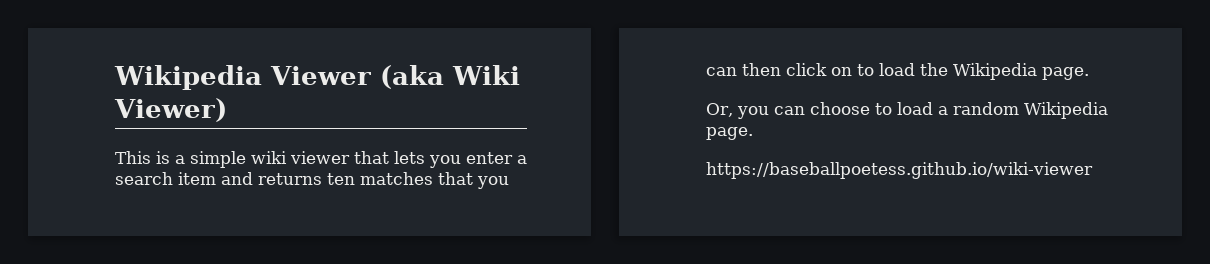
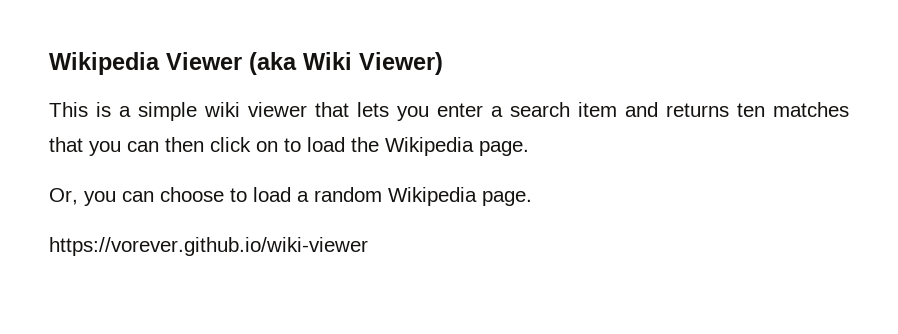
[706,162,1093,179] https://baseballpoetess.github.io/wiki-viewer -> [49,237,368,256] https://vorever.github.io/wiki-viewer

